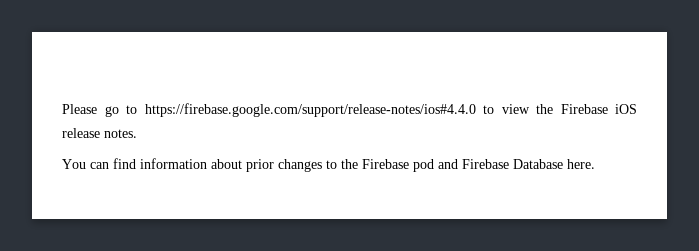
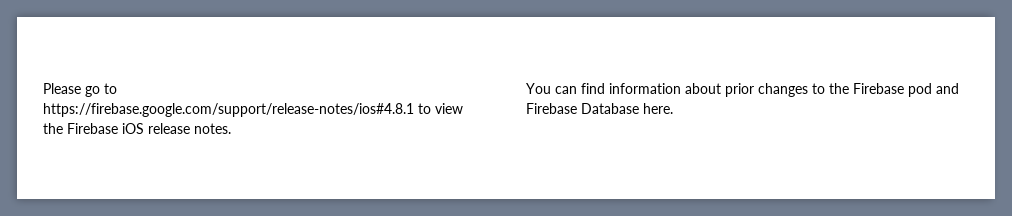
[144,103,476,117] https://firebase.google.com/support/release-notes/ios#4.4.0 -> [43,103,414,117] https://firebase.google.com/support/release-notes/ios#4.8.1

